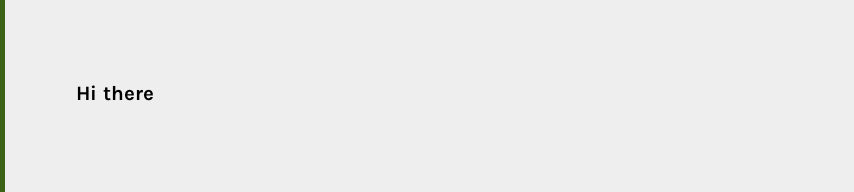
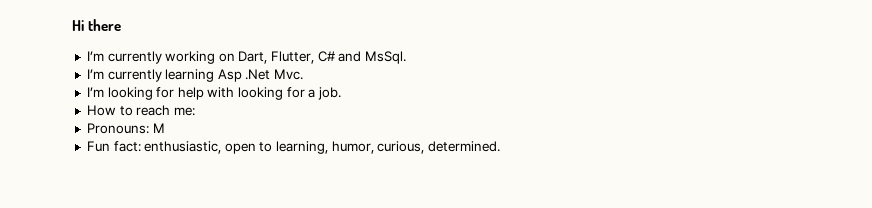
(154, 93) none -> [86,51,407,64] [86,69,304,82] [86,87,342,100] [86,105,195,116] [86,123,165,134] [86,141,501,154] // I’m currently working on Dart, Flutter, C# and MsSql. // I’m currently learning Asp .Net Mvc. // I’m looking for help with looking for a job. // How to reach me: // Pronouns: M // Fun fact: enthusiastic, open to learning, humor, curious, determined.

